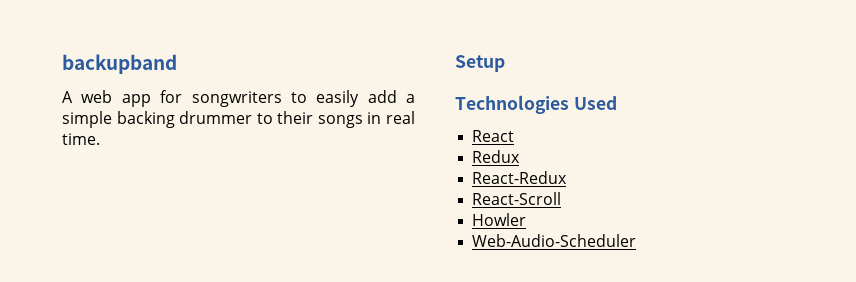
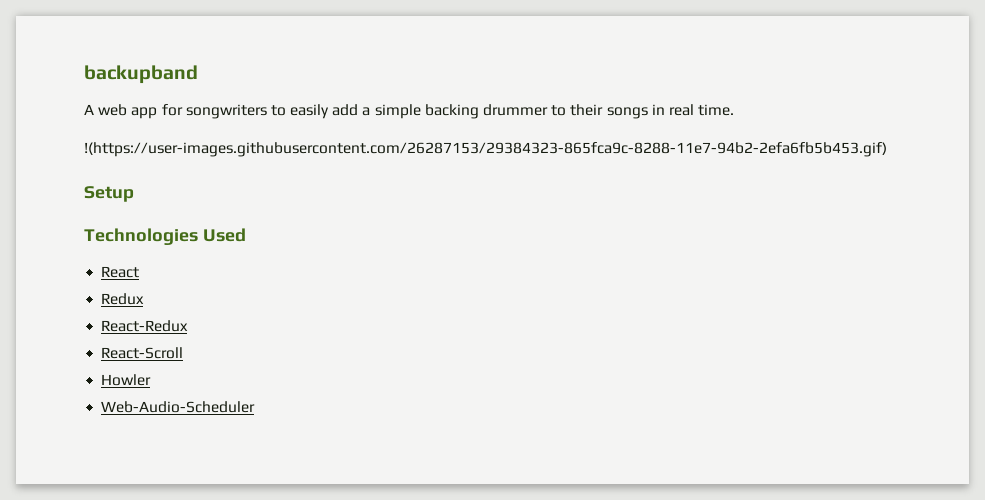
(100, 139) none -> [84,142,887,157] // !(https://user-images.githubusercontent.com/26287153/29384323-865fca9c-8288-11e7-94b2-2efa6fb5b453.gif)

